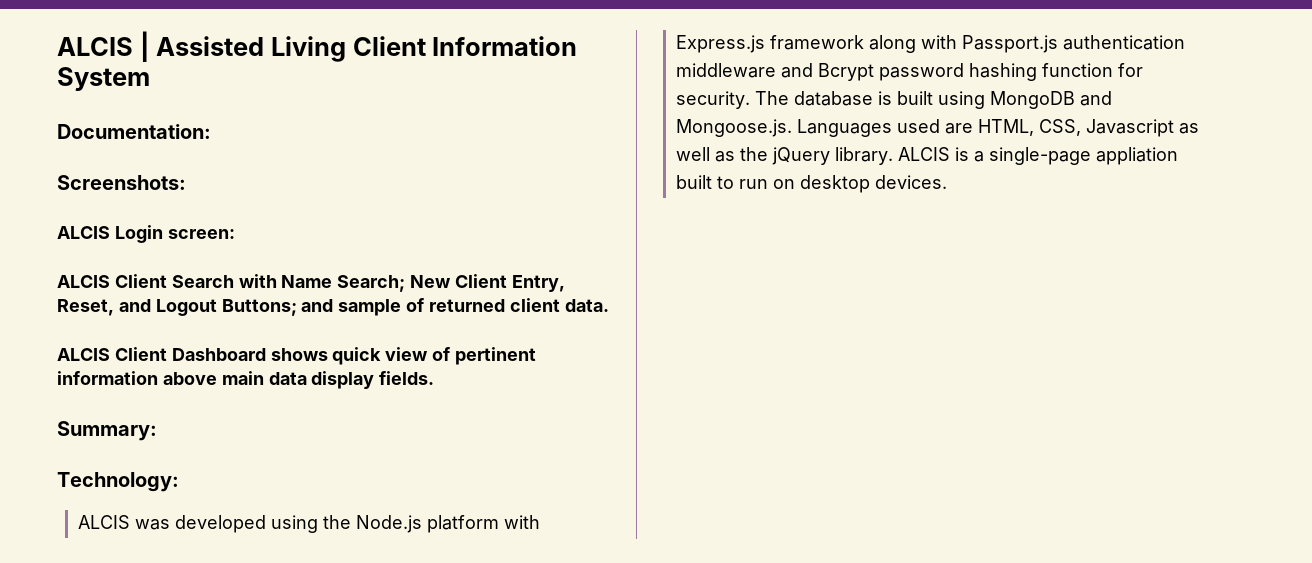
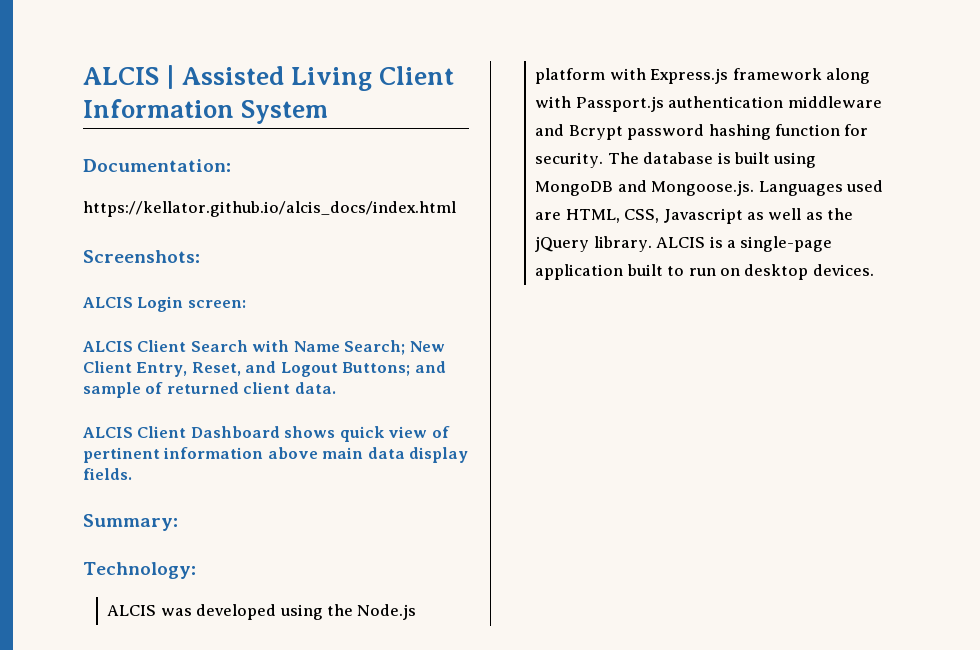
(211, 131) none -> [83,201,456,217] // https://kellator.github.io/alcis_docs/index.html
[1095,147,1178,165] appliation -> [535,264,624,280] application

